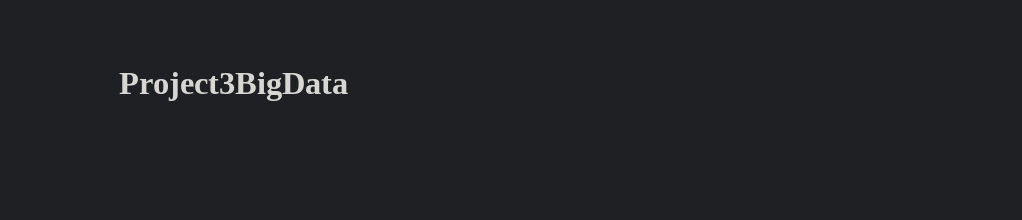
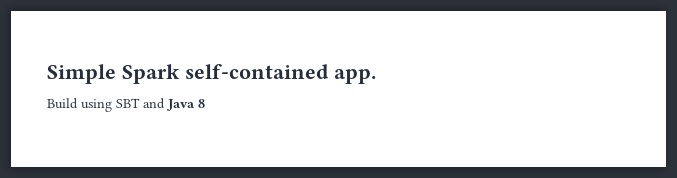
[119,72,348,101] Project3BigData -> [47,64,376,84] [47,98,205,112] Simple Spark self-contained app. // Build using SBT and Java 8

